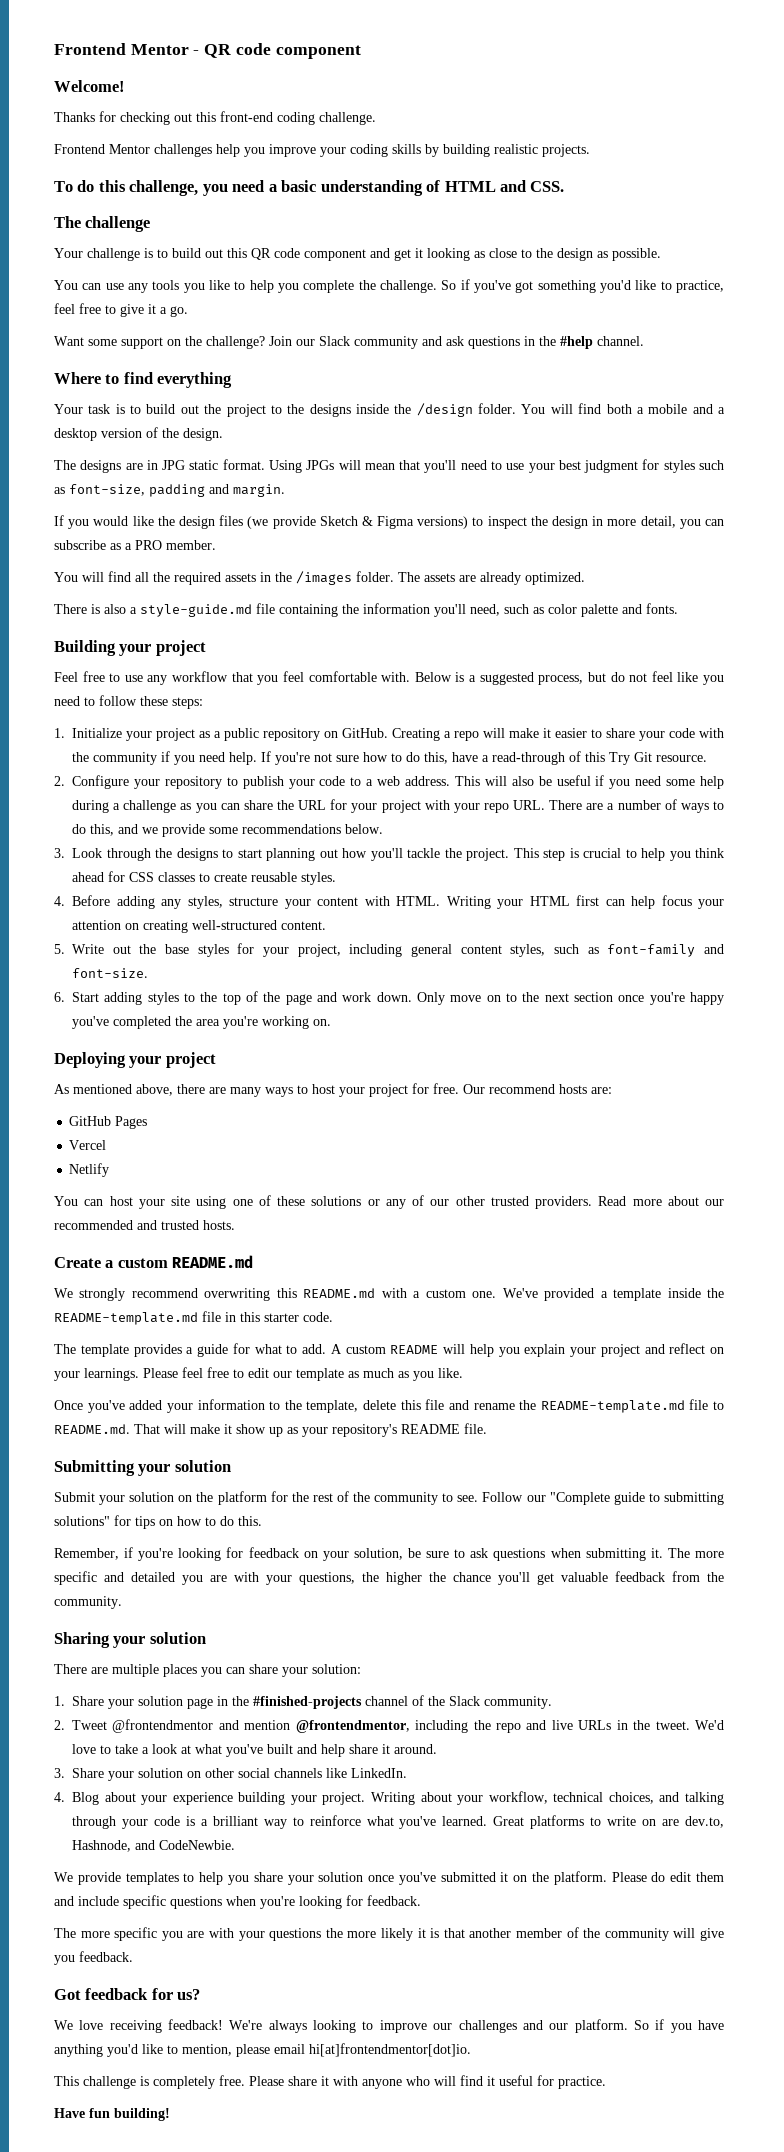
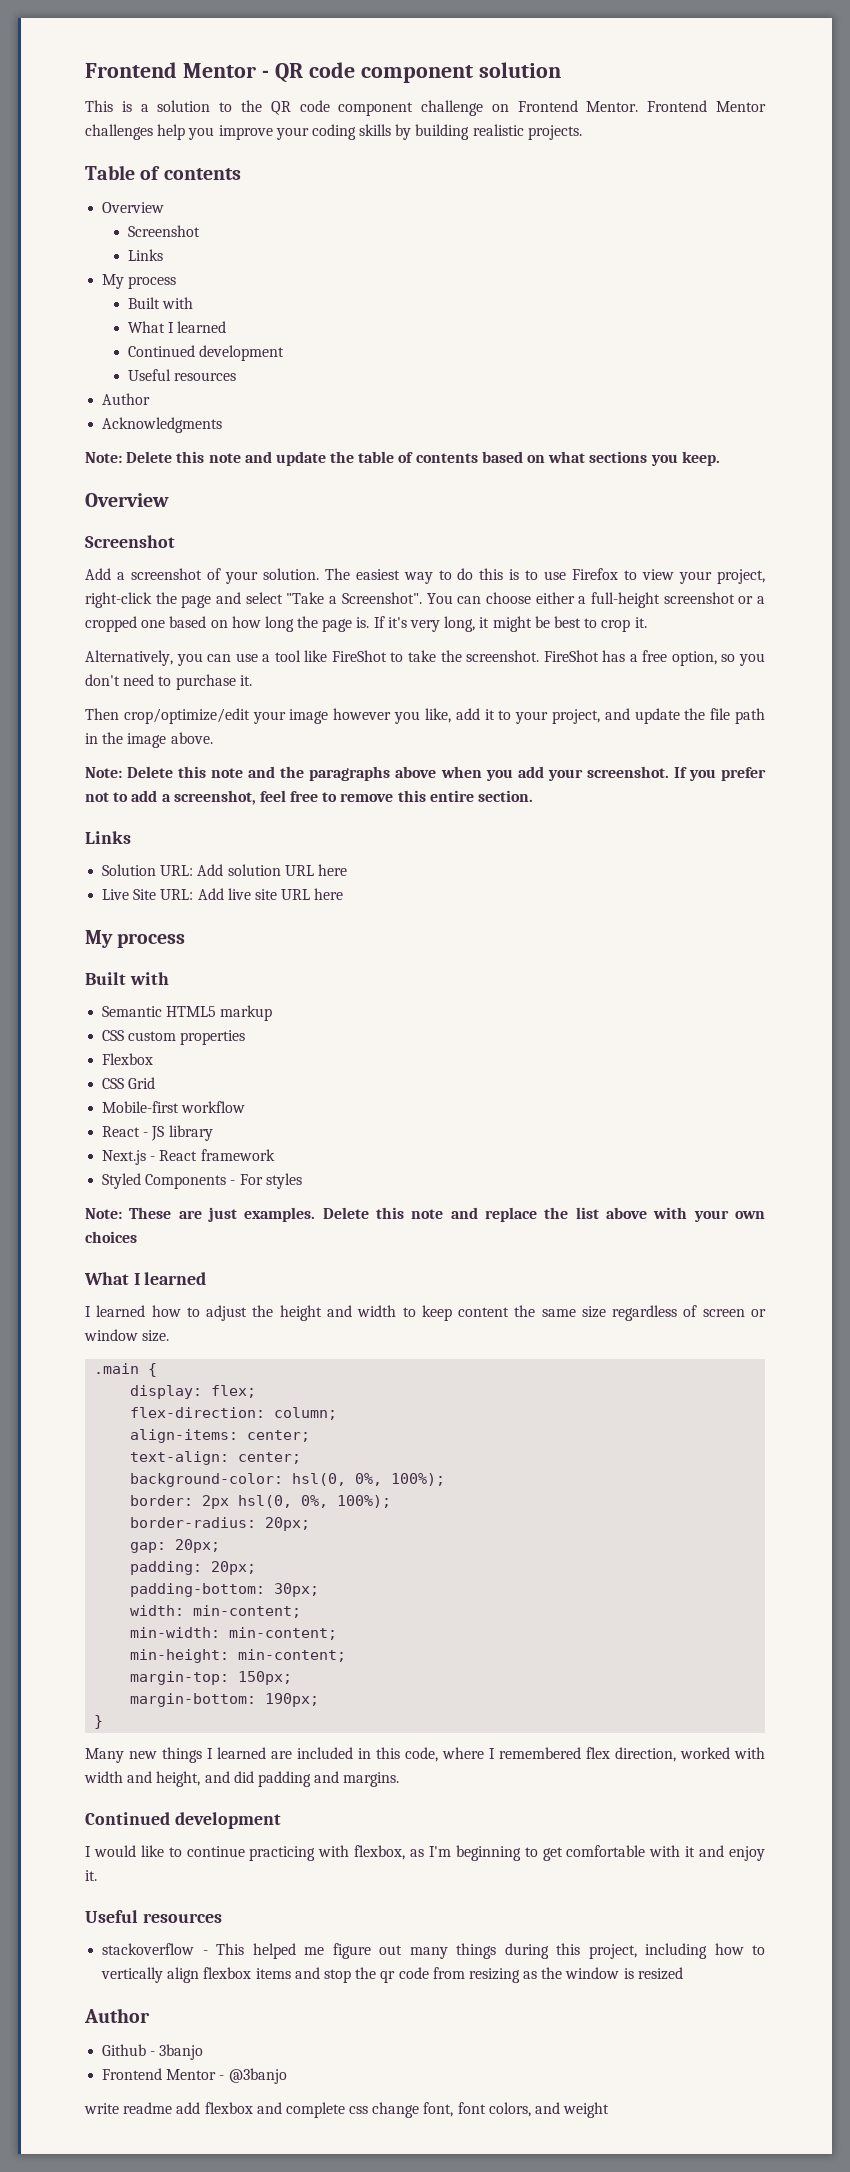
[54,80,125,92] [54,111,376,125] // Welcome! // Thanks for checking out this front-end coding challenge. // -> [478,62,561,78] [85,100,639,116] solution // This is a solution to the QR code component challenge on Frontend Mentor.
[54,180,565,196] [54,216,151,232] [54,248,661,261] [54,279,724,293] [54,303,188,317] [54,336,644,349] [54,372,233,388] [54,403,726,417] [54,427,223,441] [54,459,725,473] [54,484,285,497] [54,515,724,529] [54,540,216,550] [54,571,585,585] [54,603,678,617] [54,640,206,656] [54,671,724,685] [54,695,203,709] [54,728,724,741] [72,751,707,765] [54,775,724,789] [72,799,724,813] [72,824,383,837] [54,848,724,861] [72,871,336,885] [54,895,724,909] [72,920,326,933] [54,943,724,957] [72,968,148,978] [54,991,724,1005] [72,1016,331,1029] [54,1052,216,1068] [54,1083,612,1097] [69,1116,148,1129] [69,1140,107,1150] [69,1163,110,1177] [54,1195,724,1209] [54,1220,235,1230] [54,1255,254,1268] [54,1288,724,1301] [54,1311,333,1325] [54,1343,724,1357] [54,1367,463,1381] [54,1399,724,1413] [54,1423,487,1437] [54,1460,231,1476] [54,1491,724,1505] [54,1515,262,1529] [54,1547,724,1561] [54,1571,724,1585] [54,1596,122,1609] [54,1632,206,1648] [54,1664,361,1677] [54,1695,552,1709] [54,1719,725,1733] [72,1744,437,1757] [54,1768,407,1781] [54,1791,724,1805] [72,1815,725,1829] [72,1840,235,1852] [54,1871,724,1885] [54,1895,421,1909] [54,1927,725,1941] [54,1951,133,1965] [54,1988,201,2000] [54,2019,725,2033] [54,2043,471,2057] [54,2075,606,2089] [54,2108,170,2121] To do this challenge, you need a basic understanding of HTML and CSS. // The challenge // Your challenge is to build out this QR code component and get it looking as close to the design as possible. // You can use any tools you like to help you complete the challenge. So if you've got something you'd like to practice, feel free to give it a go. // Want some support on the challenge? Join our Slack community and ask questions in the #help channel. // Where to find everything // Your task is to build out the project to the designs inside the /design folder. You will find both a mobile and a desktop version of the design. // The designs are in JPG static format. Using JPGs will mean that you'll need to use your best judgment for styles such as font-size, padding and margin. // If you would like the design files (we provide Sketch & Figma versions) to inspect the design in more detail, you can subscribe as a PRO member. // You will find all the required assets in the /images folder. The assets are already optimized. // There is also a style-guide.md file containing the information you'll need, such as color palette and fonts. // Building your project // Feel free to use any workflow that you feel comfortable with. Below is a suggested process, but do not feel like you need to follow these steps: // 1. Initialize your project as a public repository on GitHub. Creating a repo will make it easier to share your code with the community if you need help. If you're not sure how to do this, have a read-through of this Try Git resource. // 2. Configure your repository to publish your code to a web address. This will also be useful if you need some help during a challenge as you can share the URL for your project with your repo URL. There are a number of ways to do this, and we provide some recommendations below. // 3. Look through the designs to start planning out how you'll tackle the project. This step is crucial to help you think ahead for CSS classes to create reusable styles. // 4. Before adding any styles, structure your content with HTML. Writing your HTML first can help focus your attention on creating well-structured content. // 5. Write out the base styles for your project, including general content styles, such as font-family and font-size. // 6. Start adding styles to the top of the page and work down. Only move on to the next section once you're happy you've completed the area you're working on. // Deploying your project // As mentioned above, there are many ways to host your project for free. Our recommend hosts are: // GitHub Pages // Vercel // Netlify // You can host your site using one of these solutions or any of our other trusted providers. Read more about our recommended and trusted hosts. // Create a custom README.md // We strongly recommend overwriting this README.md with a custom one. We've provided a template inside the README-template.md file in this starter code. // The template provides a guide for what to add. A custom README will help you explain your project and reflect on your learnings. Please feel free to edit our template as much as you like. // Once you've added your information to the template, delete this file and rename the README-template.md file to README.md. That will make it show up as your repository's README file. // Submitting your solution // Submit your solution on the platform for the rest of the community to see. Follow our "Complete guide to submitting solutions" for tips on how to do this. // Remember, if you're looking for feedback on your solution, be sure to ask questions when submitting it. The more specific and detailed you are with your questions, the higher the chance you'll get valuable feedback from the community. // Sharing your solution // There are multiple places you can share your solution: // 1. Share your solution page in the #finished-projects channel of the Slack community. // 2. Tweet @frontendmentor and mention @frontendmentor, including the repo and live URLs in the tweet. We'd love to take a look at what you've built and help share it around. // 3. Share your solution on other social channels like LinkedIn. // 4. Blog about your experience building your project. Writing about your workflow, technical choices, and talking through your code is a brilliant way to reinforce what you've learned. Great platforms to write on are dev.to, Hashnode, and CodeNewbie. // We provide templates to help you share your solution once you've submitted it on the platform. Please do edit them and include specific questions when you're looking for feedback. // The more specific you are with your questions the more likely it is that another member of the community will give you feedback. // Got feedback for us? // We love receiving feedback! We're always looking to improve our challenges and our platform. So if you have anything you'd like to mention, please email hi[at]frontendmentor[dot]io. // This challenge is completely free. Please share it with anyone who will find it useful for practice. // Have fun building! -> [85,165,241,180] [102,202,165,213] [127,225,200,237] [127,249,163,261] [102,274,177,289] [127,297,194,309] [127,321,227,333] [127,345,285,361] [127,369,237,381] [102,393,151,405] [102,417,223,433] [85,451,720,466] [85,493,169,507] [85,535,175,548] [85,568,766,584] [85,592,765,608] [85,616,647,632] [85,650,765,666] [85,674,252,690] [85,708,765,724] [85,732,213,748] [85,766,767,781] [85,790,534,805] [85,831,131,844] [102,864,347,876] [102,888,344,900] [85,930,186,948] [85,972,169,985] [102,1005,273,1021] [102,1030,246,1045] [102,1053,154,1065] [102,1077,156,1089] [102,1101,246,1113] [102,1125,213,1141] [102,1149,275,1165] [102,1173,302,1189] [85,1207,765,1222] [85,1231,137,1243] [84,1272,207,1285] [85,1305,767,1321] [84,1329,170,1342] [94,1363,158,1377] [130,1385,257,1399] [130,1407,338,1420] [130,1429,311,1443] [130,1451,302,1465] [130,1473,446,1487] [130,1495,392,1509] [130,1517,311,1531] [130,1539,221,1553] [130,1561,257,1575] [130,1583,320,1597] [130,1605,302,1618] [130,1627,338,1640] [130,1649,347,1663] [130,1671,293,1685] [130,1693,320,1707] [94,1715,104,1729] [85,1747,765,1763] [84,1771,400,1787] [85,1812,281,1829] [85,1845,765,1861] [85,1870,97,1881] [85,1910,222,1923] [102,1943,766,1959] [101,1967,683,1983] [84,2008,150,2023] [102,2044,204,2060] [102,2068,287,2084] [84,2102,610,2118] Table of contents // Overview // Screenshot // Links // My process // Built with // What I learned // Continued development // Useful resources // Author // Acknowledgments // Note: Delete this note and update the table of contents based on what sections you keep. // Overview // Screenshot // Add a screenshot of your solution. The easiest way to do this is to use Firefox to view your project, right-click the page and select "Take a Screenshot". You can choose either a full-height screenshot or a cropped one based on how long the page is. If it's very long, it might be best to crop it. // Alternatively, you can use a tool like FireShot to take the screenshot. FireShot has a free option, so you don't need to purchase it. // Then crop/optimize/edit your image however you like, add it to your project, and update the file path in the image above. // Note: Delete this note and the paragraphs above when you add your screenshot. If you prefer not to add a screenshot, feel free to remove this entire section. // Links // Solution URL: Add solution URL here // Live Site URL: Add live site URL here // My process // Built with // Semantic HTML5 markup // CSS custom properties // Flexbox // CSS Grid // Mobile-first workflow // React - JS library // Next.js - React framework // Styled Components - For styles // Note: These are just examples. Delete this note and replace the list above with your own choices // What I learned // I learned how to adjust the height and width to keep content the same size regardless of screen or window size. // .main { // display: flex; // flex-direction: column; // align-items: center; // text-align: center; // background-color: hsl(0, 0%, 100%); // border: 2px hsl(0, 0%, 100%); // border-radius: 20px; // gap: 20px; // padding: 20px; // padding-bottom: 30px; // width: min-content; // min-width: min-content; // min-height: min-content; // margin-top: 150px; // margin-bottom: 190px; // } // Many new things I learned are included in this code, where I remembered flex direction, worked with width and height, and did padding and margins. // Continued development // I would like to continue practicing with flexbox, as I'm beginning to get comfortable with it and enjoy it. // Useful resources // stackoverflow - This helped me figure out many things during this project, including how to vertically align flexbox items and stop the qr code from resizing as the window is resized // Author // Github - 3banjo // Frontend Mentor - @3banjo // write readme add flexbox and complete css change font, font colors, and weight

